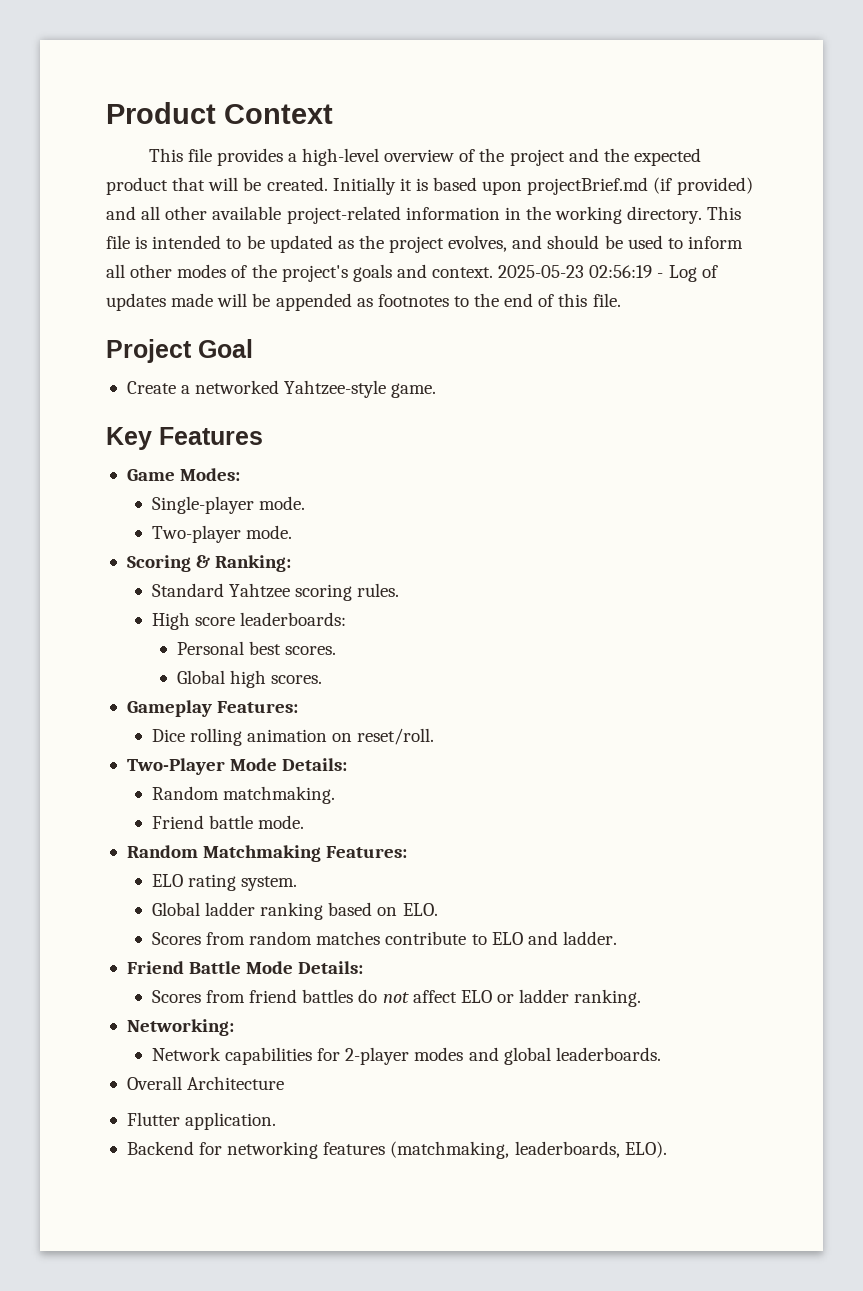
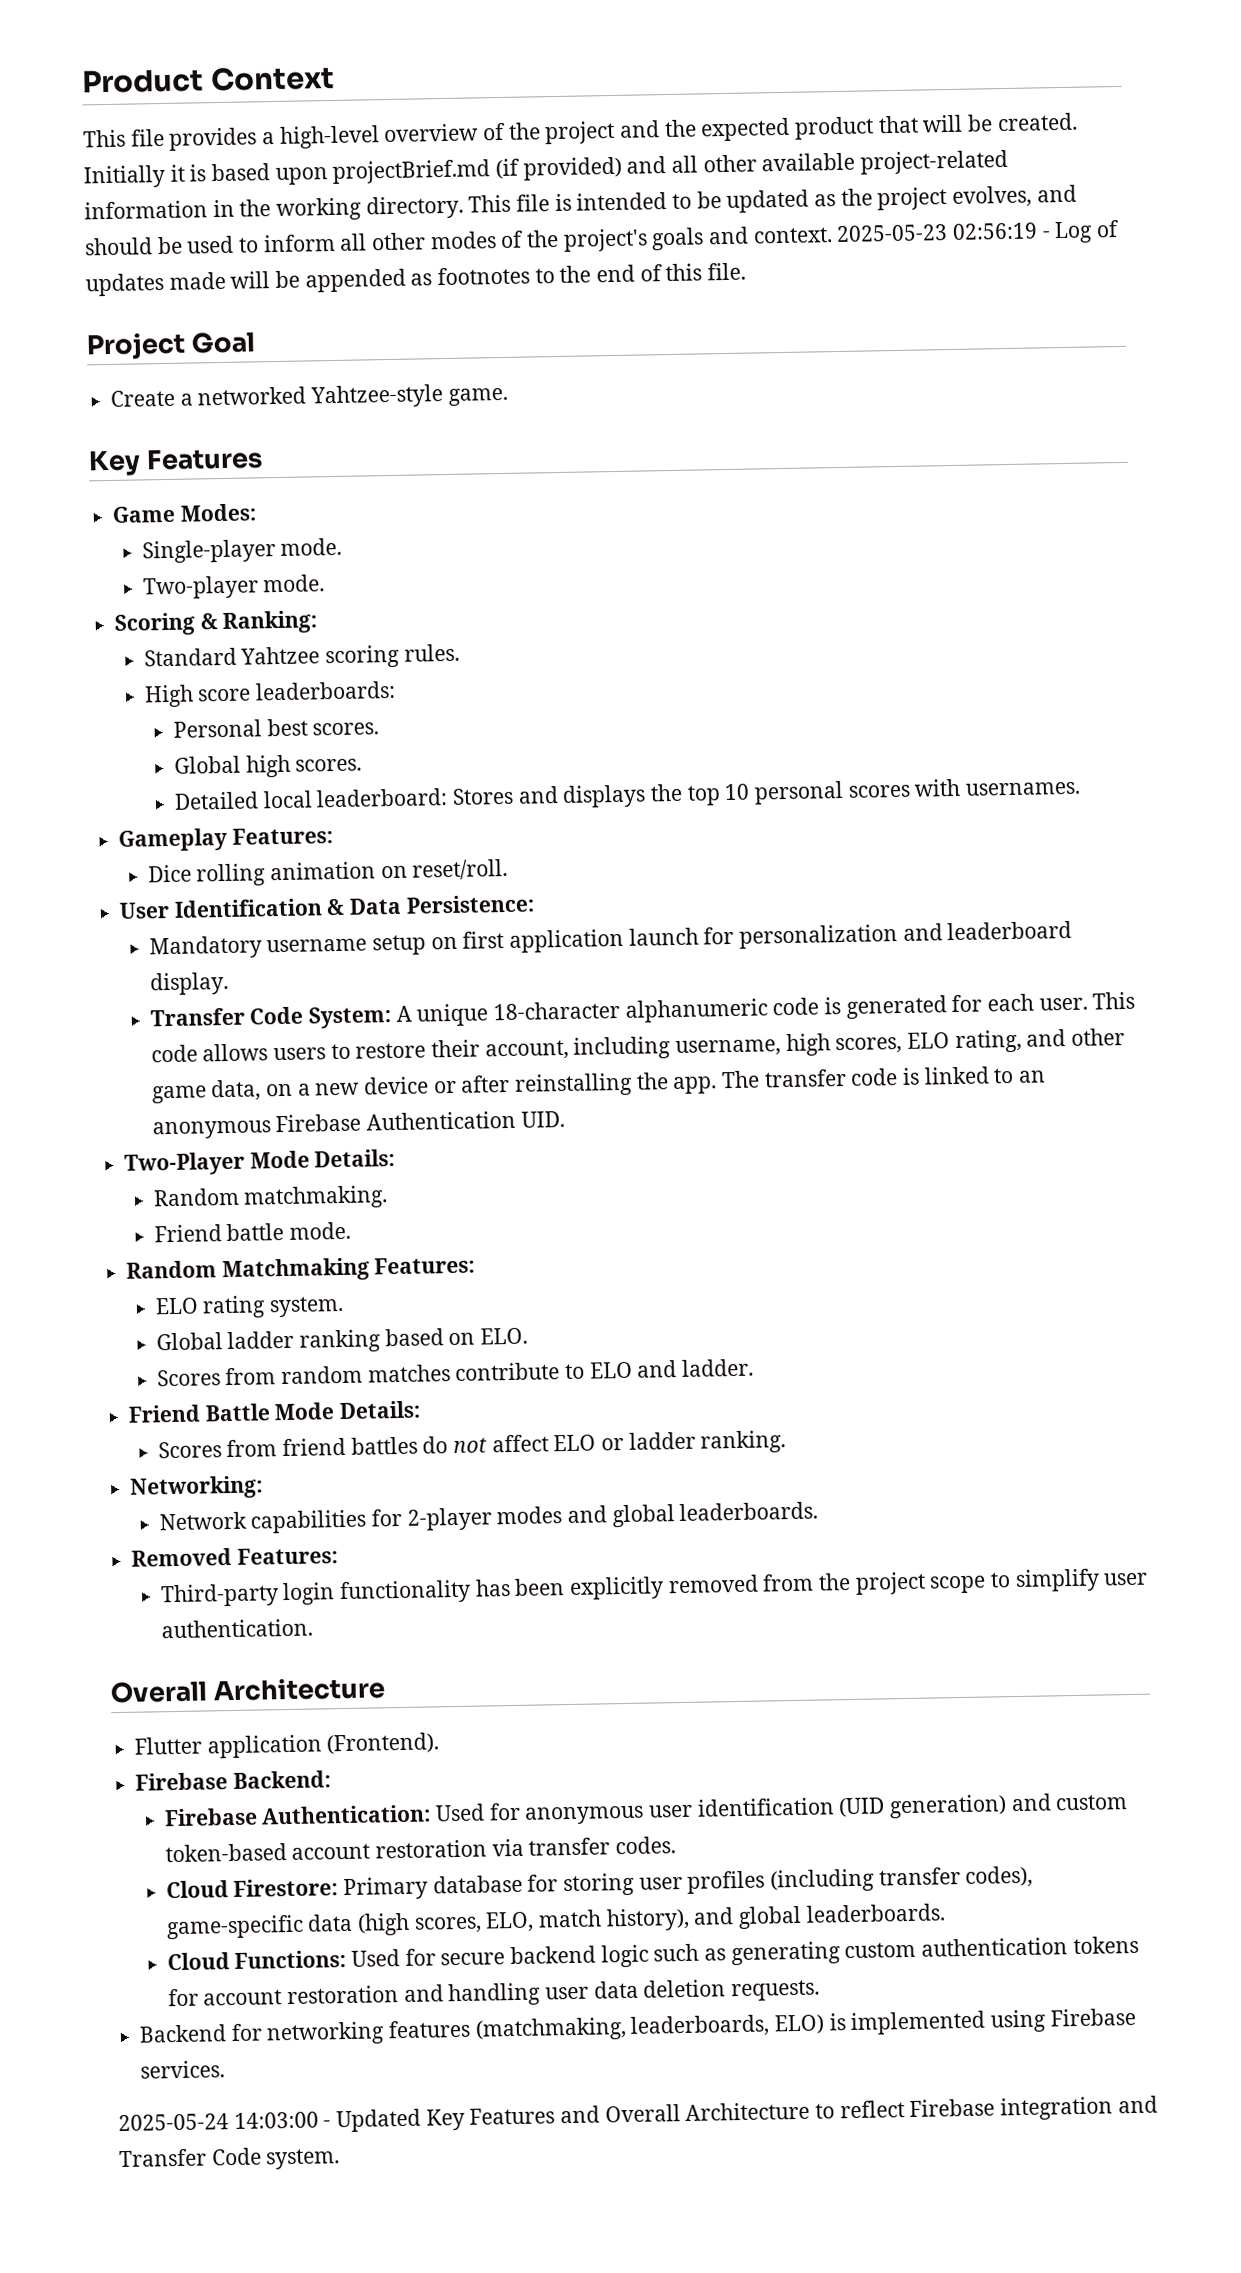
(323, 679) none -> [174,778,1081,810] // Detailed local leaderboard: Stores and displays the top 10 personal scores with usernames.
(435, 736) none -> [119,894,534,919] [148,920,1073,960] [149,971,229,996] [149,991,1136,1029] [150,1028,1125,1063] [151,1066,1046,1104] [151,1110,565,1140] // User Identification & Data Persistence: // Mandatory username setup on first application launch for personalization and leaderboard display. // Transfer Code System: A unique 18-character alphanumeric code is generated for each user. This code allows users to restore their account, including username, high scores, ELO rating, and other game data, on a new device or after reinstalling the app. The transfer code is linked to an anonymous Firebase Authentication UID.
[126,1076,285,1090] [126,1112,277,1130] Overall Architecture // Flutter application. -> [131,1547,338,1567] [159,1568,1149,1608] [160,1618,313,1639] [110,1677,386,1704] [134,1732,440,1759] [135,1770,331,1791] [163,1793,1129,1827] [164,1836,676,1863] [165,1865,1034,1901] [165,1903,946,1940] [166,1935,1139,1971] [167,1979,820,2007] Removed Features: // Third-party login functionality has been explicitly removed from the project scope to simplify user authentication. // Overall Architecture // Flutter application (Frontend). // Firebase Backend: // Firebase Authentication: Used for anonymous user identification (UID generation) and custom token-based account restoration via transfer codes. // Cloud Firestore: Primary database for storing user profiles (including transfer codes), game-specific data (high scores, ELO, match history), and global leaderboards. // Cloud Functions: Used for secure backend logic such as generating custom authentication tokens for account restoration and handling user data deletion requests.
[624,1141,667,1158] ELO). -> [774,2007,1136,2036] [140,2060,226,2079] [118,2095,1158,2133] [118,2147,341,2170] ELO) is implemented using Firebase services. // 2025-05-24 14:03:00 - Updated Key Features and Overall Architecture to reflect Firebase integration and Transfer Code system.

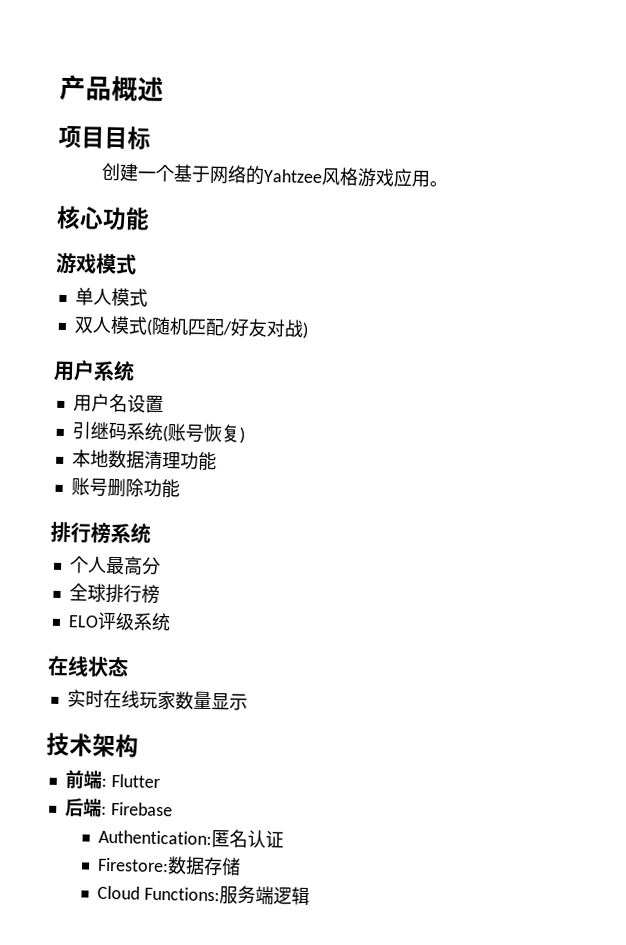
[81,65,335,94] [83,112,1078,151] [83,149,1009,189] [84,184,1077,221] [84,219,1121,256] [85,262,747,297] [86,331,256,361] [110,384,508,409] [88,448,264,477] [112,503,256,523] [141,537,343,564] [141,574,326,600] [114,610,318,636] [143,643,460,669] [143,680,396,708] [173,718,380,738] [174,754,363,778] [174,778,1081,810] [118,827,333,852] [147,858,509,887] [119,894,534,919] [148,920,1073,960] [149,971,229,996] [149,991,1136,1029] [150,1028,1125,1063] [151,1066,1046,1104] [151,1110,565,1140] [124,1149,396,1176] [152,1185,389,1210] [153,1221,351,1243] [126,1256,476,1283] [154,1295,344,1319] [155,1327,528,1353] [156,1358,754,1387] [128,1400,421,1423] [157,1430,787,1459] [129,1475,264,1500] [158,1501,819,1534] [131,1547,338,1567] [159,1568,1149,1608] [160,1618,313,1639] [110,1677,386,1704] [134,1732,440,1759] [135,1770,331,1791] [163,1793,1129,1827] [164,1836,676,1863] [165,1865,1034,1901] [165,1903,946,1940] [166,1935,1139,1971] [167,1979,820,2007] [139,2007,1136,2046] [140,2060,226,2079] [118,2095,1158,2133] [118,2147,341,2170] Product Context // This file provides a high-level overview of the project and the expected product that will be created. Initially it is based upon projectBrief.md (if provided) and all other available project-related information in the working directory. This file is intended to be updated as the project evolves, and should be used to inform all other modes of the project's goals and context. 2025-05-23 02:56:19 - Log of updates made will be appended as footnotes to the end of this file. // Project Goal // Create a networked Yahtzee-style game. // Key Features // Game Modes: // Single-player mode. // Two-player mode. // Scoring & Ranking: // Standard Yahtzee scoring rules. // High score leaderboards: // Personal best scores. // Global high scores. // Detailed local leaderboard: Stores and displays the top 10 personal scores with usernames. // Gameplay Features: // Dice rolling animation on reset/roll. // User Identification & Data Persistence: // Mandatory username setup on first application launch for personalization and leaderboard display. // Transfer Code System: A unique 18-character alphanumeric code is generated for each user. This code allows users to restore their account, including username, high scores, ELO rating, and other game data, on a new device or after reinstalling the app. The transfer code is linked to an anonymous Firebase Authentication UID. // Two-Player Mode Details: // Random matchmaking. // Friend battle mode. // Random Matchmaking Features: // ELO rating system. // Global ladder ranking based on ELO. // Scores from random matches contribute to ELO and ladder. // Friend Battle Mode Details: // Scores from friend battles do not affect ELO or ladder ranking. // Networking: // Network capabilities for 2-player modes and global leaderboards. // Removed Features: // Third-party login functionality has been explicitly removed from the project scope to simplify user authentication. // Overall Architecture // Flutter application (Frontend). // Firebase Backend: // Firebase Authentication: Used for anonymous user identification (UID generation) and custom token-based account restoration via transfer codes. // Cloud Firestore: Primary database for storing user profiles (including transfer codes), game-specific data (high scores, ELO, match history), and global leaderboards. // Cloud Functions: Used for secure backend logic such as generating custom authentication tokens for account restoration and handling user data deletion requests. // Backend for networking features (matchmaking, leaderboards, ELO) is implemented using Firebase services. // 2025-05-24 14:03:00 - Updated Key Features and Overall Architecture to reflect Firebase integration and Transfer Code system. -> [59,74,164,102] [58,125,151,150] [100,162,448,188] [56,205,150,231] [55,252,137,275] [74,287,148,307] [73,315,309,339] [53,359,135,382] [72,393,164,413] [71,421,245,444] [71,449,217,472] [70,477,180,499] [50,521,151,544] [68,556,161,576] [68,583,160,604] [67,611,171,632] [47,655,129,678] [66,689,248,711] [46,732,139,758] [64,770,160,790] [64,798,173,817] [98,829,285,849] [97,856,242,876] [97,885,311,906] 产品概述 // 项目目标 // 创建一个基于网络的Yahtzee风格游戏应用。 // 核心功能 // 游戏模式 // 单人模式 // 双人模式(随机匹配/好友对战) // 用户系统 // 用户名设置 // 引继码系统(账号恢复) // 本地数据清理功能 // 账号删除功能 // 排行榜系统 // 个人最高分 // 全球排行榜 // ELO评级系统 // 在线状态 // 实时在线玩家数量显示 // 技术架构 // 前端: Flutter // 后端: Firebase // Authentication:匿名认证 // Firestore:数据存储 // Cloud Functions:服务端逻辑

